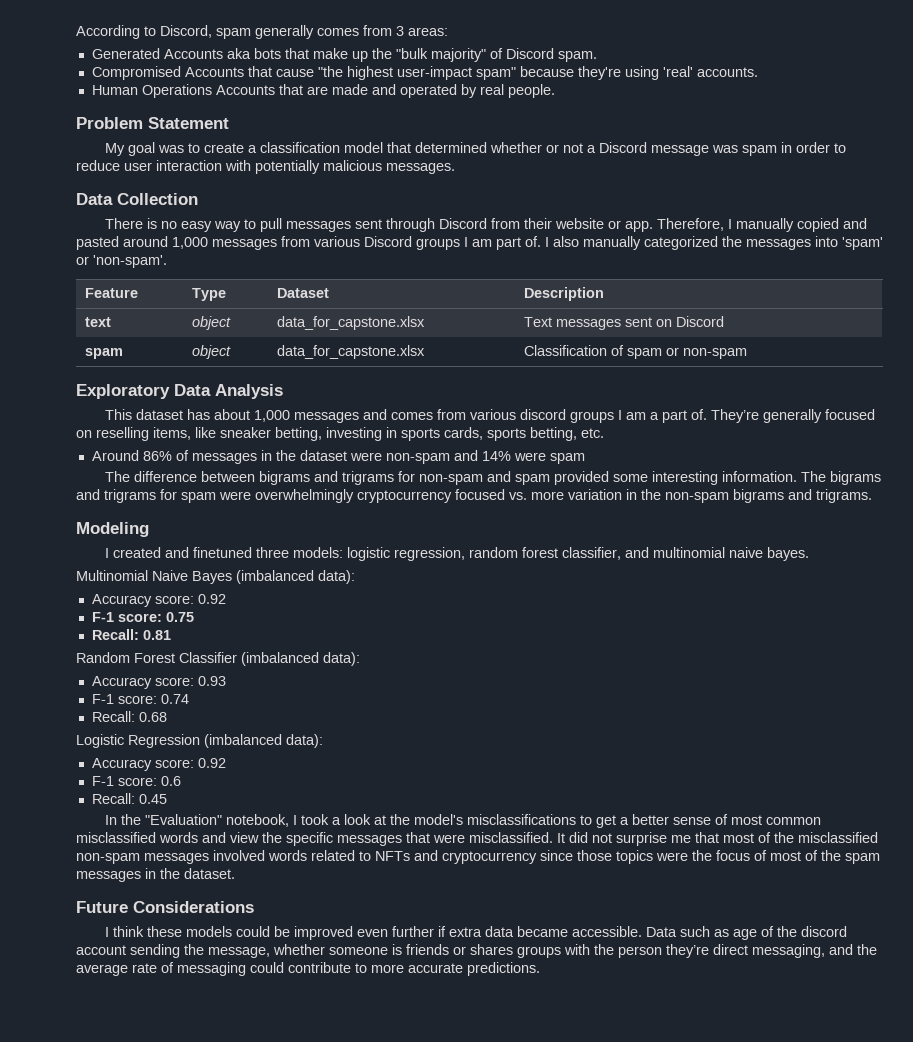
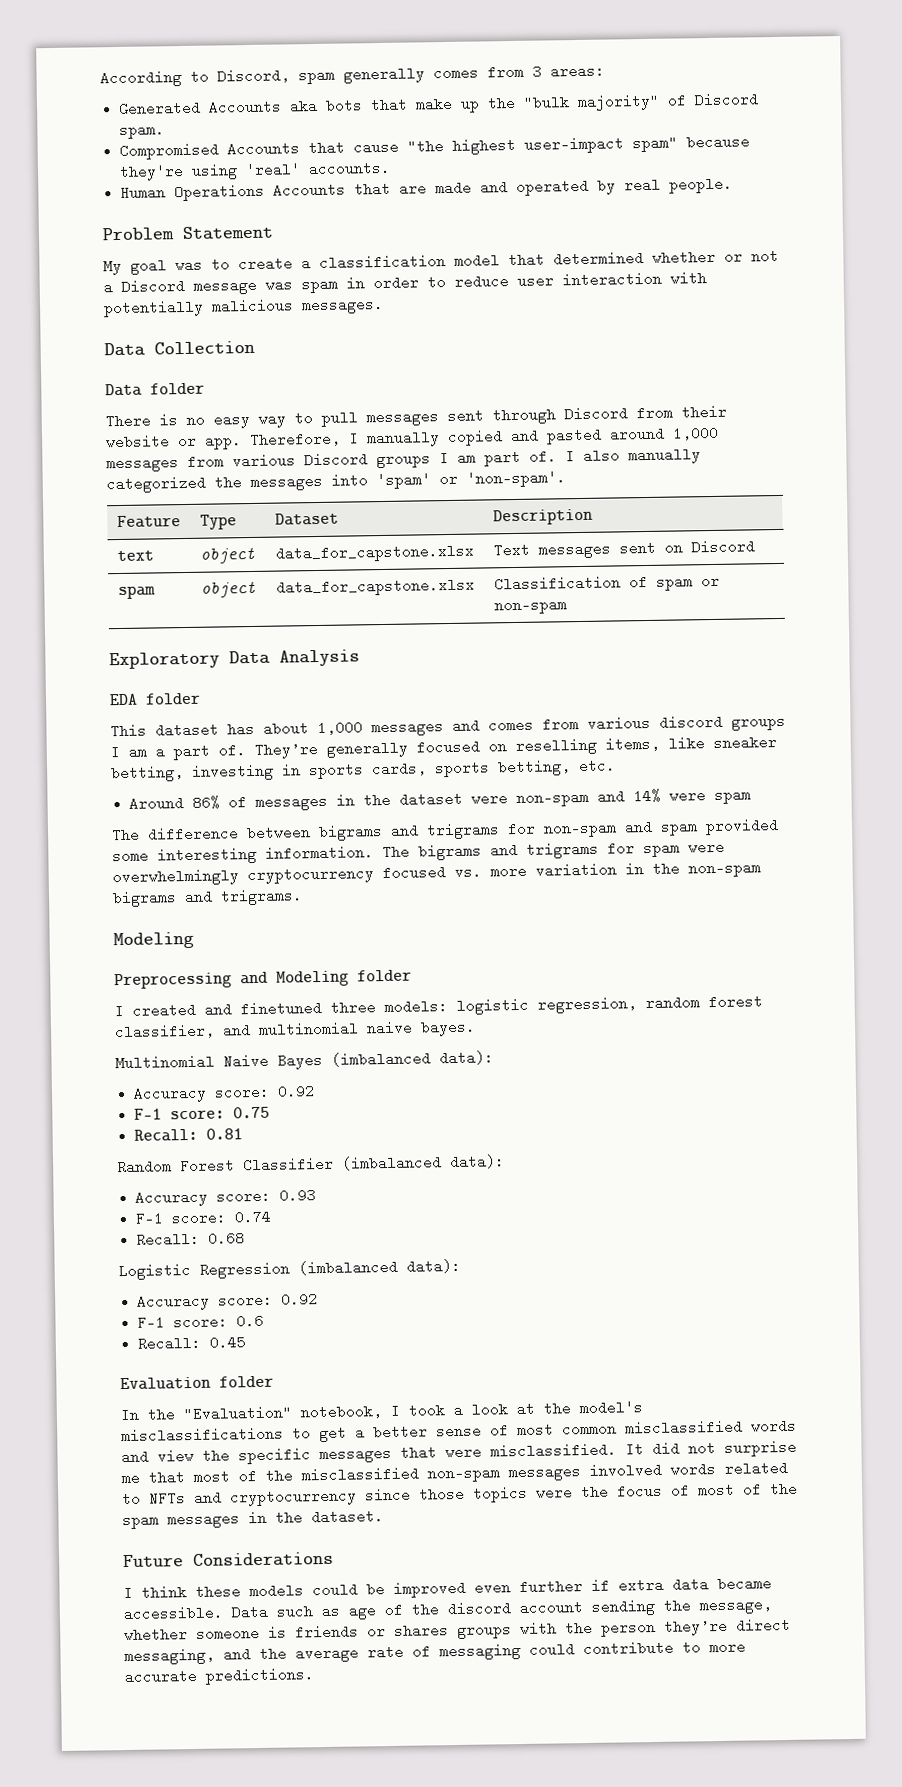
(198, 199) none -> [105,382,205,397] // Data folder
(283, 391) none -> [109,692,201,706] // EDA folder
(149, 529) none -> [114,969,412,990] // Preprocessing and Modeling folder
(167, 799) none -> [120,1375,274,1391] // Evaluation folder

